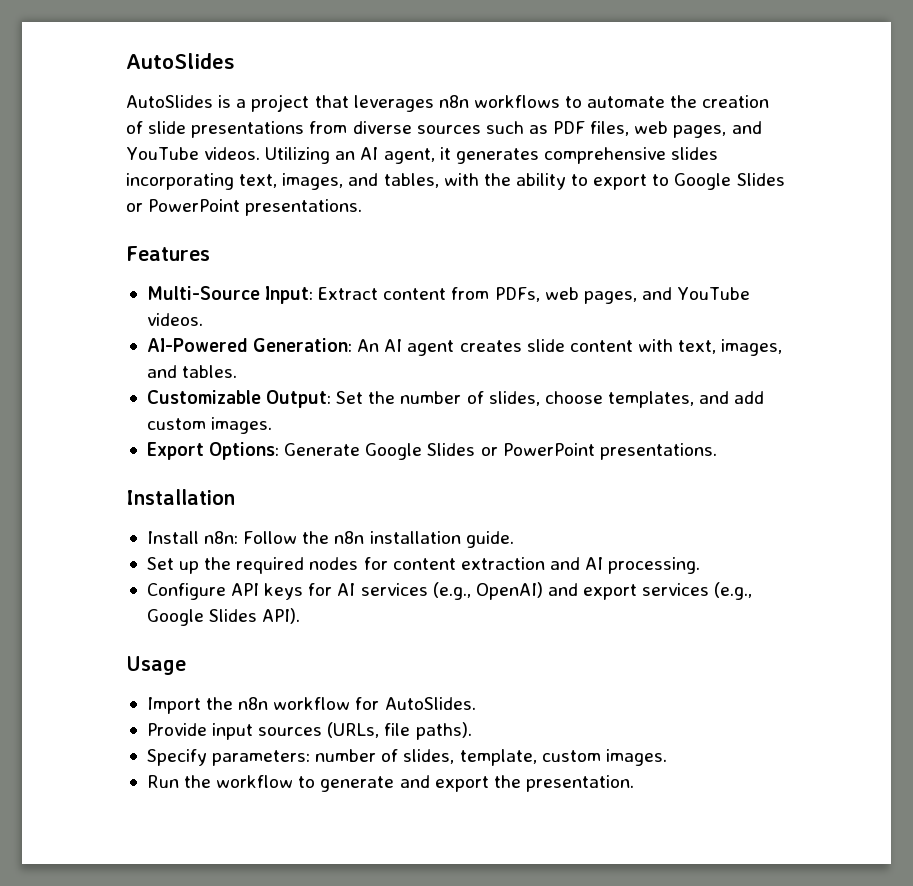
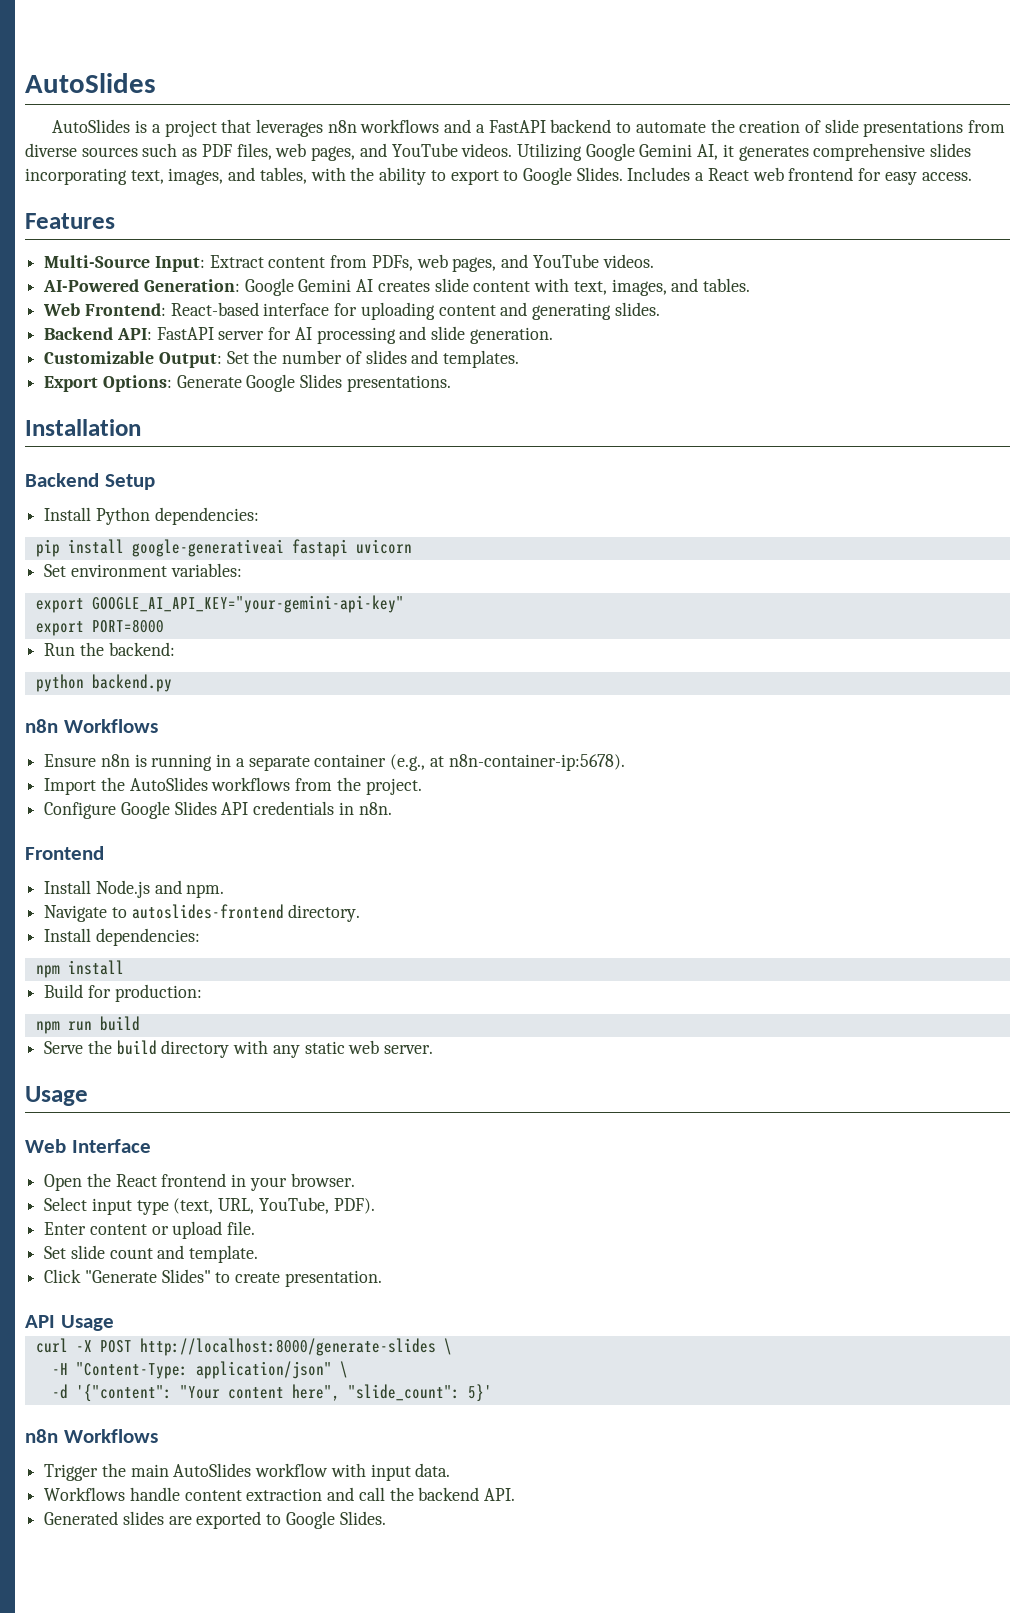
(560, 101) none -> [444,119,612,133] and a FastAPI backend
[335,147,435,164] an AI agent, -> [585,143,719,161] Google Gemini AI,
[736,173,785,186] [126,199,363,216] Slides or PowerPoint presentations. -> [576,167,972,185] Slides. Includes a React web frontend for easy access.
[357,339,455,356] An AI agent -> [244,278,374,296] Google Gemini AI
(238, 371) none -> [43,302,660,320] [44,326,553,344] // Web Frontend: React-based interface for uploading content and generating slides. // Backend API: FastAPI server for AI processing and slide generation.
[488,391,765,408] [146,417,273,434] slides, choose templates, and add custom images. -> [365,350,520,368] slides and templates.
[480,443,595,456] or PowerPoint -> (343, 381) none
[146,531,514,548] [146,557,701,574] [146,582,753,600] [146,608,301,626] [126,656,186,675] [146,697,476,714] [146,722,472,740] [146,749,667,766] [146,775,634,792] // Install n8n: Follow the n8n installation guide. // Set up the required nodes for content extraction and AI processing. // Configure API keys for AI services (e.g., OpenAI) and export services (e.g., Google Slides API). // Usage // Import the n8n workflow for AutoSlides. // Provide input sources (URLs, file paths). // Specify parameters: number of slides, template, custom images. // Run the workflow to generate and export the presentation. -> [25,473,155,490] [44,507,259,525] [35,539,412,557] [44,563,242,577] [35,595,404,613] [35,619,164,636] [44,642,175,656] [35,674,172,692] [25,719,158,733] [44,754,625,771] [44,777,422,795] [44,801,392,819] [25,846,104,860] [44,880,225,898] [44,904,361,922] [44,928,200,946] [35,960,124,978] [44,984,202,1002] [35,1016,140,1034] [44,1040,434,1058] [25,1086,88,1106] [25,1139,151,1153] [44,1173,355,1191] [44,1197,375,1215] [44,1221,256,1239] [44,1245,259,1263] [44,1269,382,1287] [25,1315,114,1331] [35,1338,452,1356] [51,1361,348,1379] [51,1384,492,1402] [25,1429,158,1443] [44,1463,451,1481] [44,1487,516,1501] [44,1511,386,1529] // Backend Setup // Install Python dependencies: // pip install google-generativeai fastapi uvicorn // Set environment variables: // export GOOGLE_AI_API_KEY="your-gemini-api-key" // export PORT=8000 // Run the backend: // python backend.py // n8n Workflows // Ensure n8n is running in a separate container (e.g., at n8n-container-ip:5678). // Import the AutoSlides workflows from the project. // Configure Google Slides API credentials in n8n. // Frontend // Install Node.js and npm. // Navigate to autoslides-frontend directory. // Install dependencies: // npm install // Build for production: // npm run build // Serve the build directory with any static web server. // Usage // Web Interface // Open the React frontend in your browser. // Select input type (text, URL, YouTube, PDF). // Enter content or upload file. // Set slide count and template. // Click "Generate Slides" to create presentation. // API Usage // curl -X POST http://localhost:8000/generate-slides \ // -H "Content-Type: application/json" \ // -d '{"content": "Your content here", "slide_count": 5}' // n8n Workflows // Trigger the main AutoSlides workflow with input data. // Workflows handle content extraction and call the backend API. // Generated slides are exported to Google Slides.

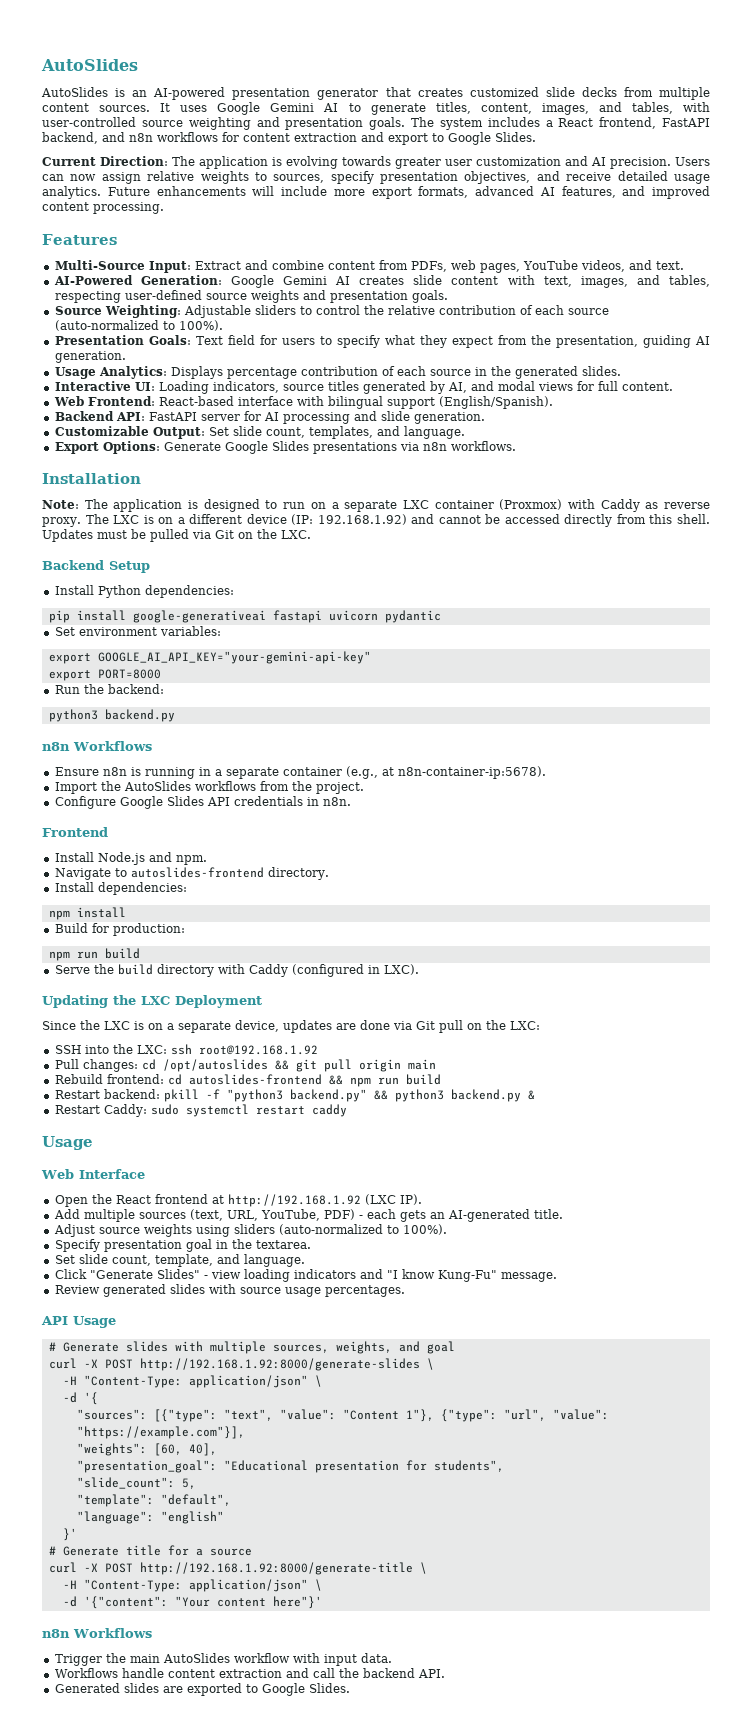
[151,119,1006,137] [25,143,972,161] [25,167,972,185] a project that leverages n8n workflows and a FastAPI backend to automate the creation of slide presentations from diverse sources such as PDF files, web pages, and YouTube videos. Utilizing Google Gemini AI, it generates comprehensive slides incorporating text, images, and tables, with the ability to export to Google Slides. Includes a React web frontend for easy access. -> [132,87,711,100] [42,102,710,115] [42,117,710,130] [42,132,536,145] [42,156,710,169] [42,171,710,184] [42,186,710,199] [42,202,164,214] an AI-powered presentation generator that creates customized slide decks from multiple content sources. It uses Google Gemini AI to generate titles, content, images, and tables, with user-controlled source weighting and presentation goals. The system includes a React frontend, FastAPI backend, and n8n workflows for content extraction and export to Google Slides. // Current Direction: The application is evolving towards greater user customization and AI precision. Users can now assign relative weights to sources, specify presentation objectives, and receive detailed usage analytics. Future enhancements will include more export formats, advanced AI features, and improved content processing.
(264, 261) none -> [244,260,324,270] and combine
[501,254,654,268] and YouTube videos. -> [522,260,684,272] YouTube videos, and text.
[702,278,750,292] [43,302,660,320] tables. // Web Frontend: React-based interface for uploading content and generating slides. -> [669,275,710,287] [54,290,448,303] [54,305,609,318] [54,320,223,331] [54,335,710,348] [54,351,126,363] [54,366,621,379] [54,381,673,394] [53,396,553,409] tables, respecting user-defined source weights and presentation goals. // Source Weighting: Adjustable sliders to control the relative contribution of each source (auto-normalized to 100%). // Presentation Goals: Text field for users to specify what they expect from the presentation, guiding AI generation. // Usage Analytics: Displays percentage contribution of each source in the generated slides. // Interactive UI: Loading indicators, source titles generated by AI, and modal views for full content. // Web Frontend: React-based interface with bilingual support (English/Spanish).
[253,350,520,368] the number of slides and templates. -> [232,426,465,439] slide count, templates, and language.
[346,375,451,392] [25,419,141,436] presentations. // Installation -> [312,441,516,454] [42,473,141,484] [42,499,710,512] [42,514,710,527] [42,529,311,542] presentations via n8n workflows. // Installation // Note: The application is designed to run on a separate LXC container (Proxmox) with Caddy as reverse proxy. The LXC is on a different device (IP: 192.168.1.92) and cannot be accessed directly from this shell. Updates must be pulled via Git on the LXC.
(412, 546) none -> [384,610,441,623] pydantic
[35,674,84,692] python -> [48,709,98,722] python3
[272,1040,434,1058] any static web server. -> [248,964,419,977] [42,995,262,1008] [42,1020,540,1033] [54,1044,318,1055] [54,1059,436,1072] [54,1074,441,1087] [54,1089,535,1102] [54,1104,347,1117] Caddy (configured in LXC). // Updating the LXC Deployment // Since the LXC is on a separate device, updates are done via Git pull on the LXC: // SSH into the LXC: ssh root@192.168.1.92 // Pull changes: cd /opt/autoslides && git pull origin main // Rebuild frontend: cd autoslides-frontend && npm run build // Restart backend: pkill -f "python3 backend.py" && python3 backend.py & // Restart Caddy: sudo systemctl restart caddy
[231,1173,355,1191] [44,1197,375,1215] [44,1221,256,1239] [44,1245,259,1263] [44,1269,382,1287] [25,1315,114,1331] [35,1338,436,1356] in your browser. // Select input type (text, URL, YouTube, PDF). // Enter content or upload file. // Set slide count and template. // Click "Generate Slides" to create presentation. // API Usage // curl -X POST http://localhost:8000/generate-slides -> [211,1194,422,1207] [53,1209,563,1222] [53,1224,447,1237] [54,1239,311,1252] [54,1254,305,1267] [54,1269,557,1282] [54,1284,405,1297] [41,1316,116,1328] [48,1341,455,1354] [48,1358,434,1371] [62,1375,322,1388] [62,1392,98,1405] [76,1409,609,1422] [76,1426,245,1439] [76,1443,217,1456] [76,1460,504,1473] [76,1477,196,1489] [76,1494,231,1507] [76,1511,224,1524] [62,1528,77,1541] [48,1545,252,1556] [48,1562,413,1575] at http://192.168.1.92 (LXC IP). // Add multiple sources (text, URL, YouTube, PDF) - each gets an AI-generated title. // Adjust source weights using sliders (auto-normalized to 100%). // Specify presentation goal in the textarea. // Set slide count, template, and language. // Click "Generate Slides" - view loading indicators and "I know Kung-Fu" message. // Review generated slides with source usage percentages. // API Usage // # Generate slides with multiple sources, weights, and goal // curl -X POST http://192.168.1.92:8000/generate-slides \ // -H "Content-Type: application/json" \ // -d '{ // "sources": [{"type": "text", "value": "Content 1"}, {"type": "url", "value": "https://example.com"}], // "weights": [60, 40], // "presentation_goal": "Educational presentation for students", // "slide_count": 5, // "template": "default", // "language": "english" // }' // # Generate title for a source // curl -X POST http://192.168.1.92:8000/generate-title
[291,1384,492,1402] here", "slide_count": 5}' -> [272,1596,322,1609] here"}'

